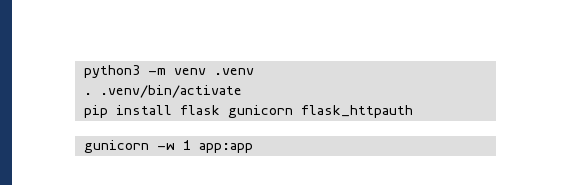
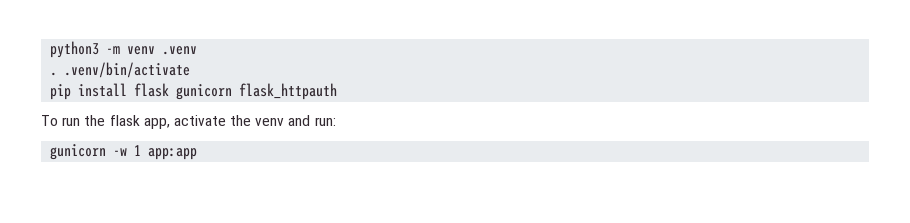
(413, 111) none -> [41,115,336,129] // To run the flask app, activate the venv and run:

